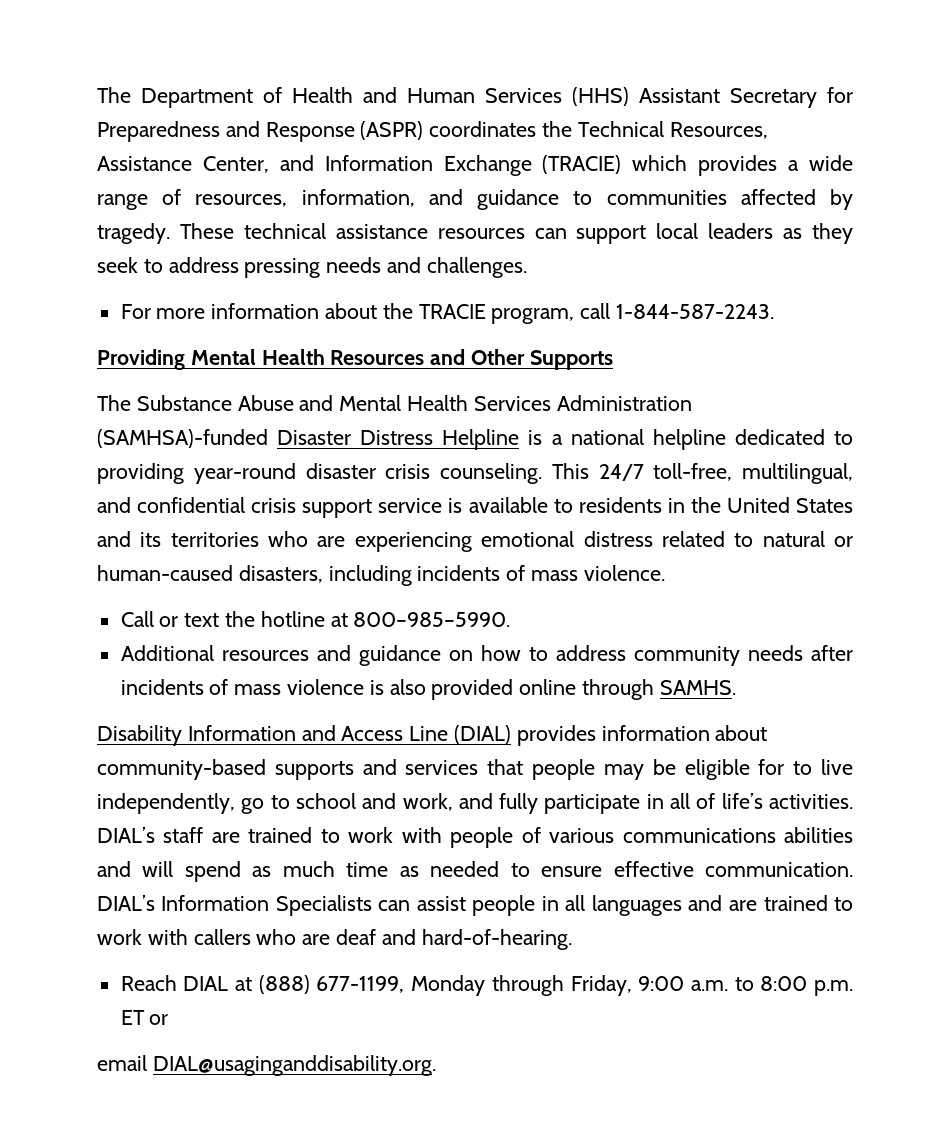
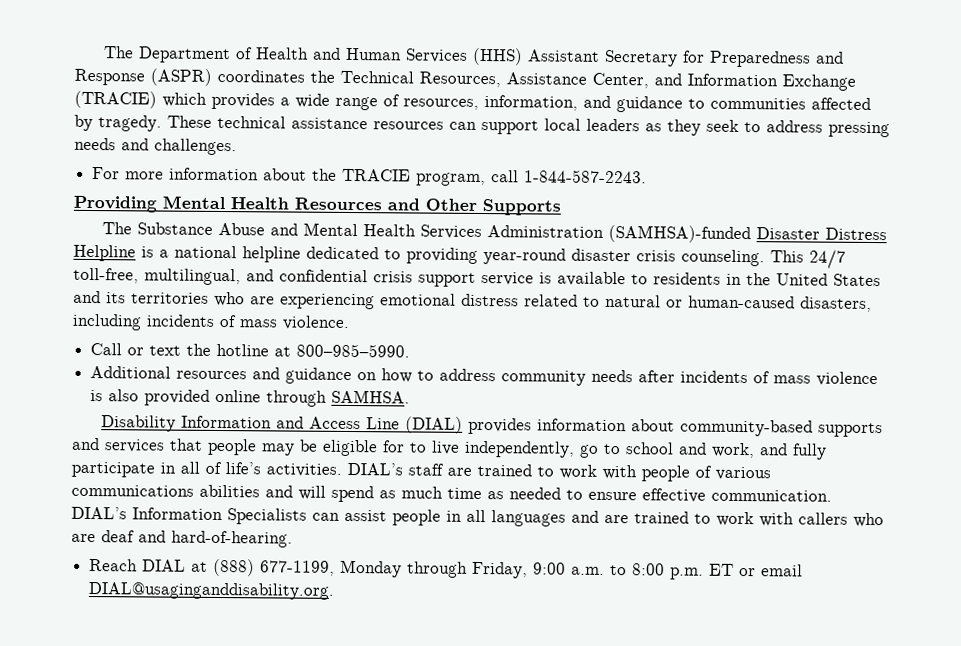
[659,680,736,695] SAMHS. -> [331,389,411,404] SAMHSA.
(169, 1019) // -> (757, 572) none

